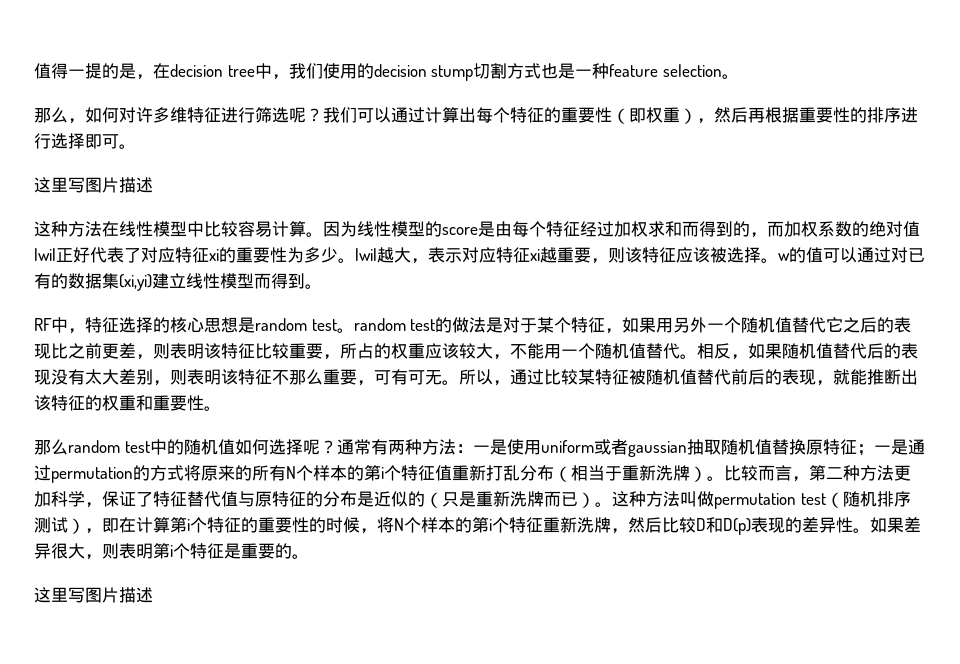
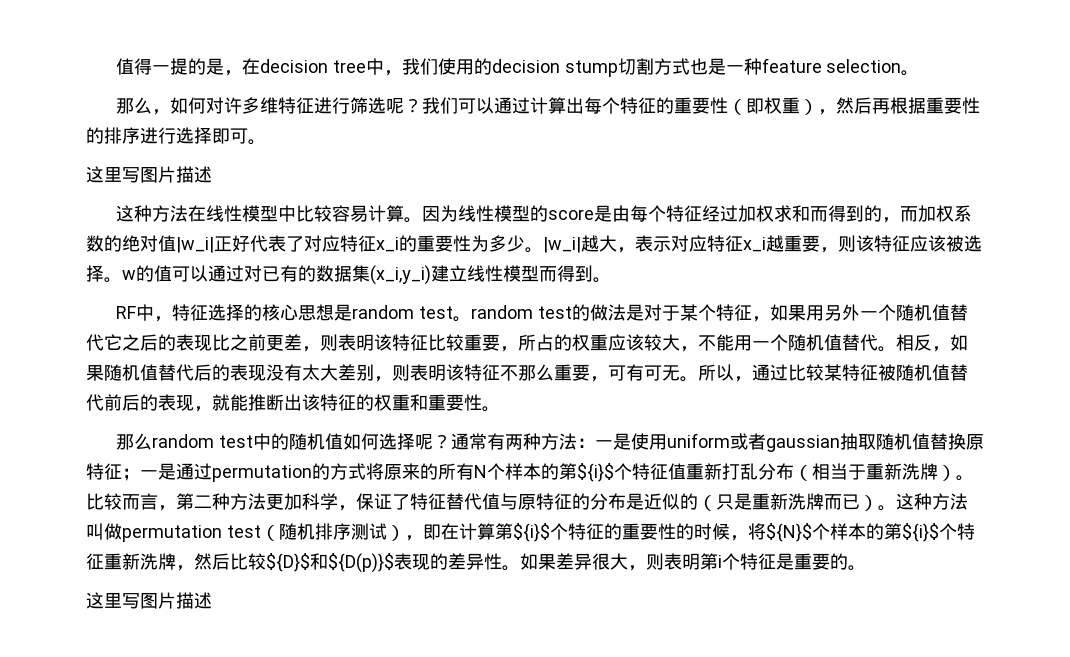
[34,248,56,261] |wi| -> [176,237,214,253] |w_i|
[209,249,219,261] xi -> [376,237,399,252] x_i
[355,248,377,261] |wi| -> [543,237,581,253] |w_i|
[530,249,540,261] xi -> [743,237,766,252] x_i
[119,274,152,291] (xi,yi) -> [370,265,431,285] (x_i,y_i)
[381,467,384,479] i -> [577,463,614,482] ${i}$
[187,519,190,531] i -> [512,523,550,542] ${i}$
[394,517,492,533] N个样本的第i -> [765,523,939,542] ${N}$个样本的第${i}$
[696,517,751,535] D和D(p) -> [266,553,394,573] ${D}$和${D(p)}$

